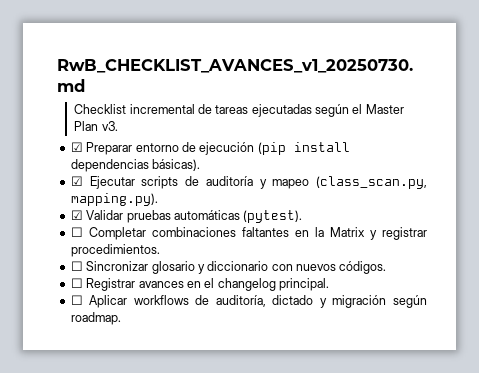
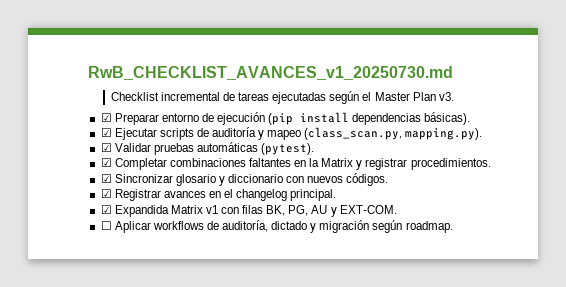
[70,227,83,237] ☐ -> [100,158,112,167] ☑
[70,261,83,271] ☐ -> [100,174,112,183] ☑
[70,278,83,288] ☐ -> [100,189,112,198] ☑
(329, 284) none -> [100,205,397,217] // ☑ Expandida Matrix v1 con filas BK, PG, AU y EXT-COM.

